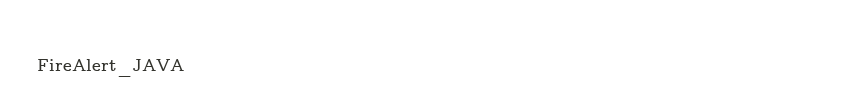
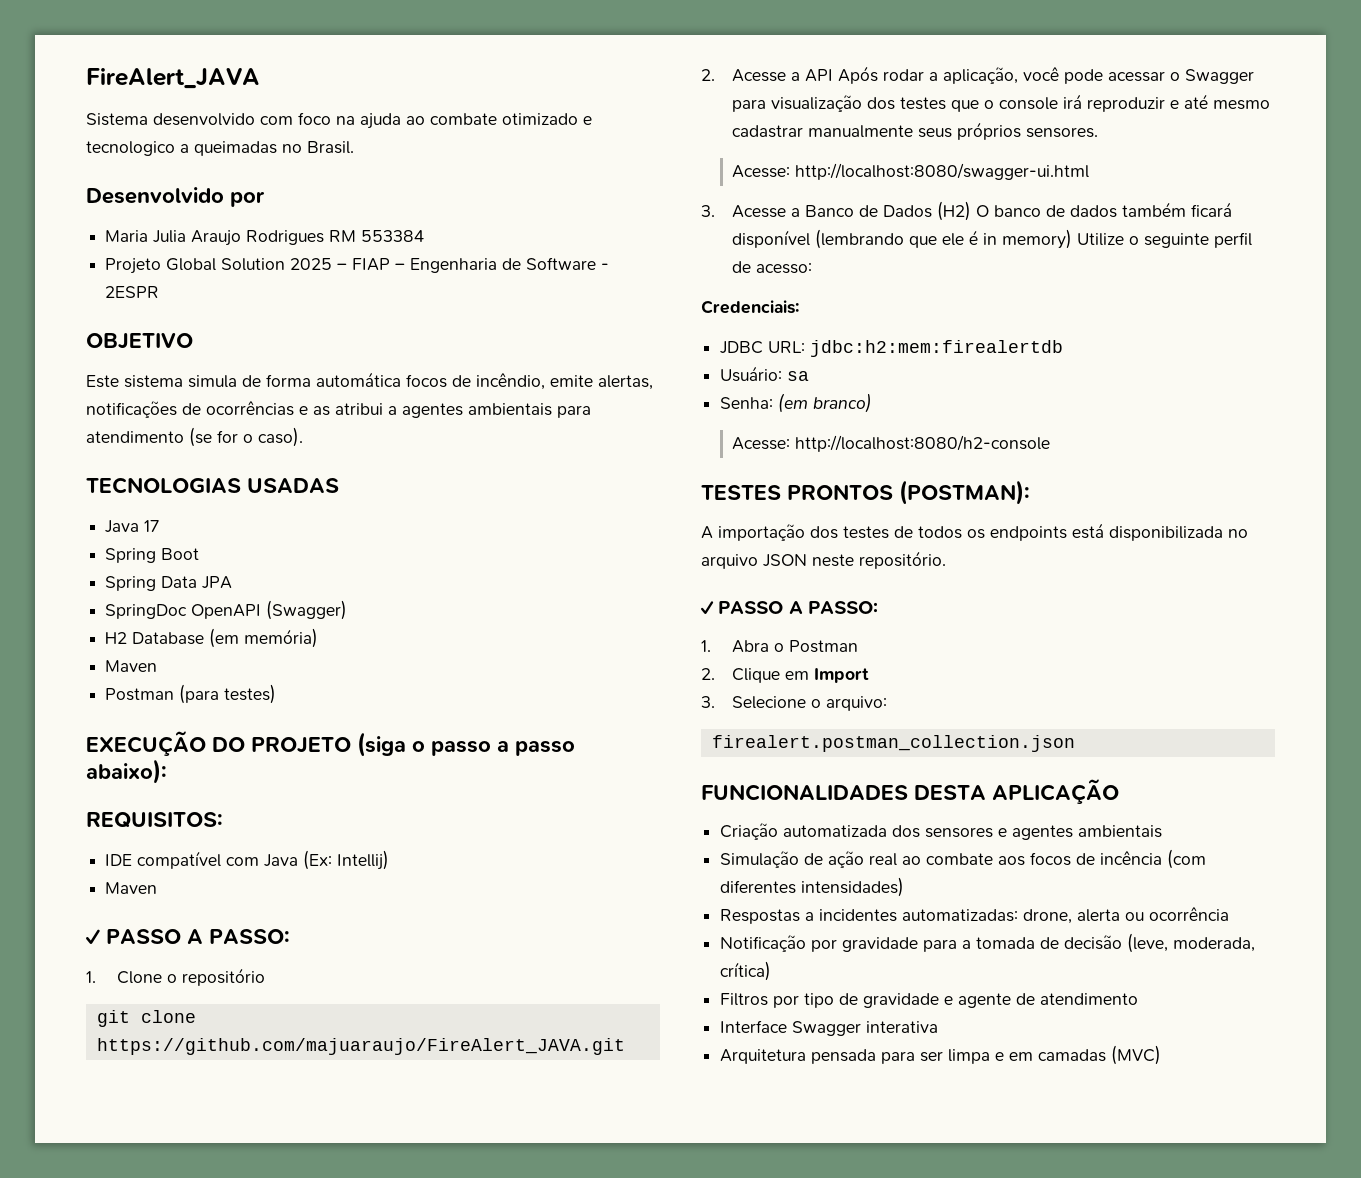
(184, 68) none -> [86,112,592,129] [86,141,354,156] [86,187,265,207] [105,230,425,246] [105,257,610,274] [105,286,160,298] [86,333,193,350] [86,372,653,390] [86,401,591,418] [86,427,303,447] [86,477,339,494] [105,520,160,533] [105,548,200,563] [105,576,233,591] [105,600,348,620] [105,628,319,648] [105,660,158,672] [105,684,277,704] [86,731,575,757] [86,759,167,784] [86,812,223,828] [105,850,390,870] [105,882,158,894] [86,929,290,945] [86,968,266,986] [96,1010,196,1027] [96,1038,625,1055] [701,66,1255,84] [732,94,1271,112] [732,122,1099,140] [732,163,1090,180] [701,201,1233,221] [732,229,1253,249] [732,261,813,274] [701,300,799,314] [720,340,1064,357] [720,366,810,382] [720,393,873,413] [732,435,1051,452] [701,480,1030,505] [701,523,1248,541] [701,551,946,569] [701,601,878,615] [701,640,859,653] [701,668,870,683] [701,696,888,711] [711,735,1075,752] [701,779,1119,804] [720,823,1163,840] [720,849,1207,869] [720,877,905,897] [720,907,1230,924] [720,933,1256,953] [720,961,772,981] [720,993,1139,1008] [720,1020,939,1036] [720,1045,1162,1065] // Sistema desenvolvido com foco na ajuda ao combate otimizado e tecnologico a queimadas no Brasil. // Desenvolvido por // Maria Julia Araujo Rodrigues RM 553384 // Projeto Global Solution 2025 – FIAP – Engenharia de Software - 2ESPR // OBJETIVO // Este sistema simula de forma automática focos de incêndio, emite alertas, notificações de ocorrências e as atribui a agentes ambientais para atendimento (se for o caso). // TECNOLOGIAS USADAS // Java 17 // Spring Boot // Spring Data JPA // SpringDoc OpenAPI (Swagger) // H2 Database (em memória) // Maven // Postman (para testes) // EXECUÇÃO DO PROJETO (siga o passo a passo abaixo): // REQUISITOS: // IDE compatível com Java (Ex: Intellij) // Maven // ✓ PASSO A PASSO: // 1. Clone o repositório // git clone https://github.com/majuaraujo/FireAlert_JAVA.git // 2. Acesse a API Após rodar a aplicação, você pode acessar o Swagger para visualização dos testes que o console irá reproduzir e até mesmo cadastrar manualmente seus próprios sensores. // Acesse: http://localhost:8080/swagger-ui.html // 3. Acesse a Banco de Dados (H2) O banco de dados também ficará disponível (lembrando que ele é in memory) Utilize o seguinte perfil de acesso: // Credenciais: // JDBC URL: jdbc:h2:mem:firealertdb // Usuário: sa // Senha: (em branco) // Acesse: http://localhost:8080/h2-console // TESTES PRONTOS (POSTMAN): // A importação dos testes de todos os endpoints está disponibilizada no arquivo JSON neste repositório. // ✓ PASSO A PASSO: // 1. Abra o Postman // 2. Clique em Import // 3. Selecione o arquivo: // firealert.postman_collection.json // FUNCIONALIDADES DESTA APLICAÇÃO // Criação automatizada dos sensores e agentes ambientais // Simulação de ação real ao combate aos focos de incência (com diferentes intensidades) // Respostas a incidentes automatizadas: drone, alerta ou ocorrência // Notificação por gravidade para a tomada de decisão (leve, moderada, crítica) // Filtros por tipo de gravidade e agente de atendimento // Interface Swagger interativa // Arquitetura pensada para ser limpa e em camadas (MVC)

